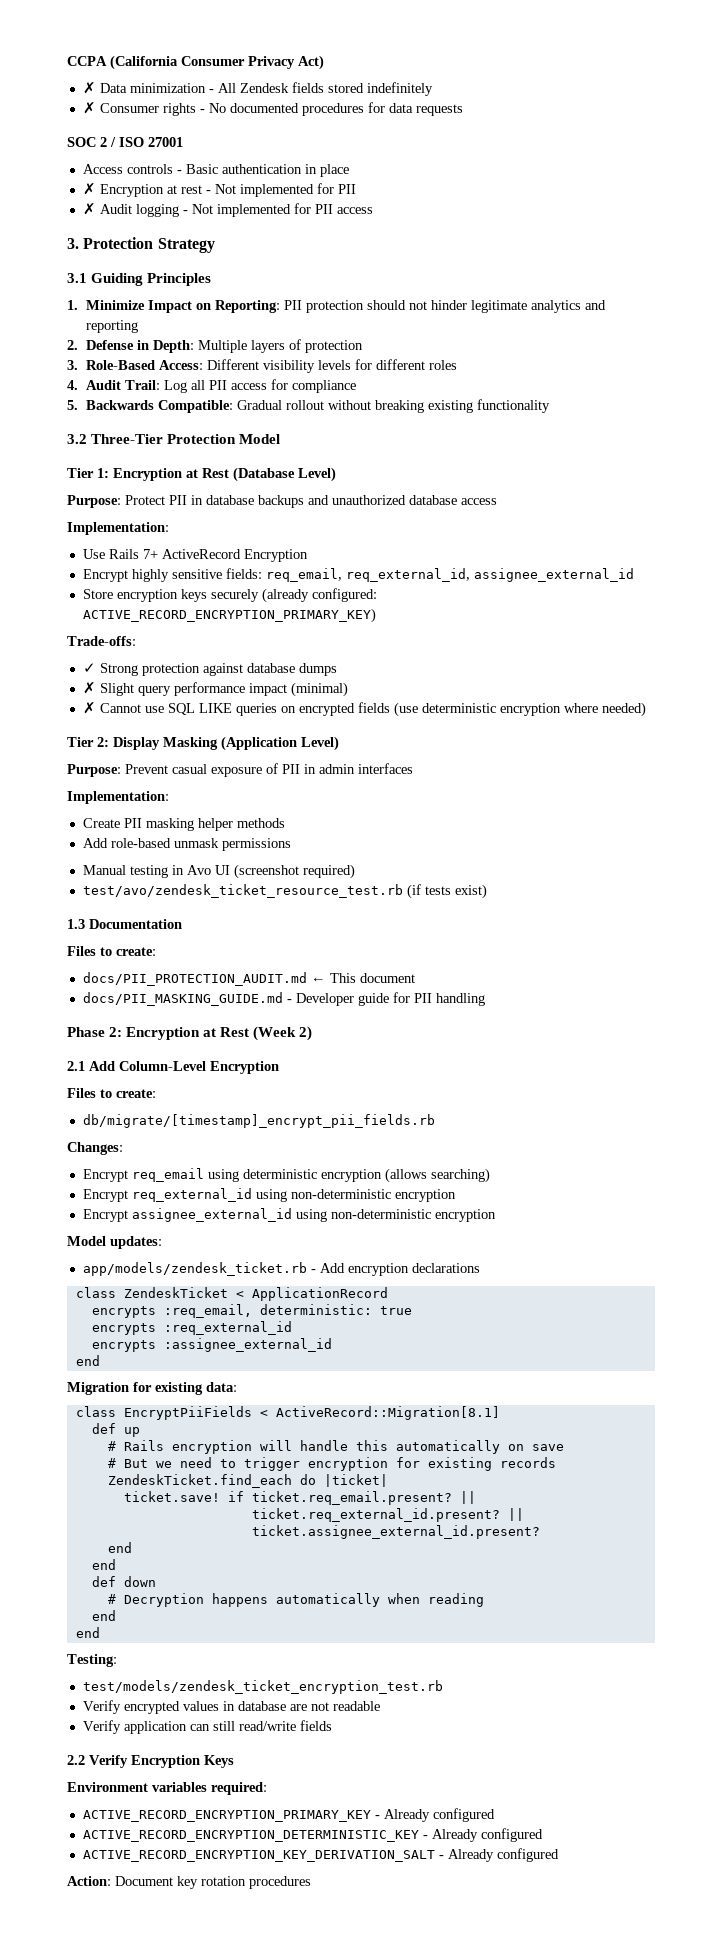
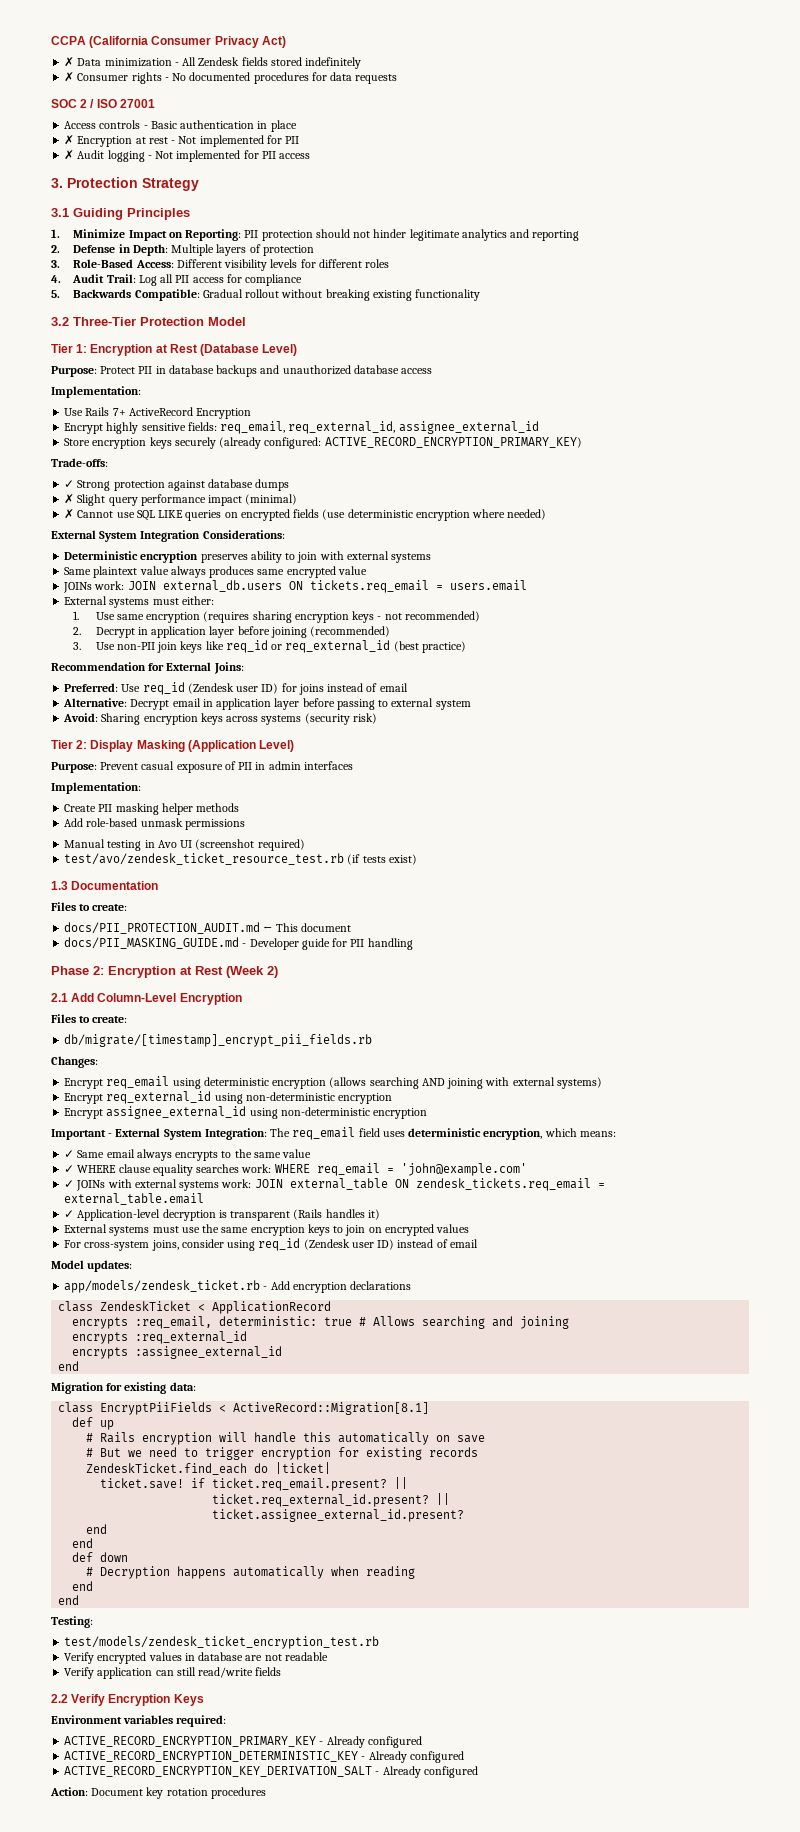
(646, 709) none -> [51,530,285,542] [64,551,432,563] [64,566,367,578] [63,580,527,593] [64,596,214,608] [73,611,480,623] [73,626,391,638] [73,640,466,653] [51,662,244,674] [64,682,408,695] [63,698,471,710] [63,713,377,725] // External System Integration Considerations: // Deterministic encryption preserves ability to join with external systems // Same plaintext value always produces same encrypted value // JOINs work: JOIN external_db.users ON tickets.req_email = users.email // External systems must either: // 1. Use same encryption (requires sharing encryption keys - not recommended) // 2. Decrypt in application layer before joining (recommended) // 3. Use non-PII join keys like req_id or req_external_id (best practice) // Recommendation for External Joins: // Preferred: Use req_id (Zendesk user ID) for joins instead of email // Alternative: Decrypt email in application layer before passing to external system // Avoid: Sharing encryption keys across systems (security risk)
[430,1168,490,1183] searching) -> [369,1077,602,1089] searching AND joining with external systems)
(496, 1215) none -> [51,1127,616,1140] [64,1149,312,1161] [64,1163,527,1176] [64,1178,605,1191] [64,1193,205,1205] [64,1209,380,1221] [64,1224,470,1236] [64,1238,478,1251] // Important - External System Integration: The req_email field uses deterministic encryption, which means: // ✓ Same email always encrypts to the same value // ✓ WHERE clause equality searches work: WHERE req_email = 'john@example.com' // ✓ JOINs with external systems work: JOIN external_table ON zendesk_tickets.req_email = external_table.email // ✓ Application-level decryption is transparent (Rails handles it) // External systems must use the same encryption keys to join on encrypted values // For cross-system joins, consider using req_id (Zendesk user ID) instead of email
(412, 1310) none -> [359,1316,570,1329] # Allows searching and joining

